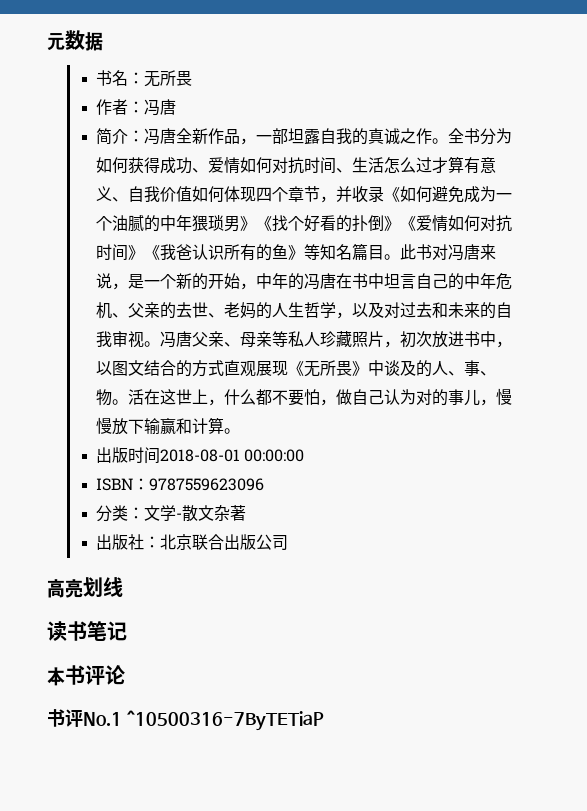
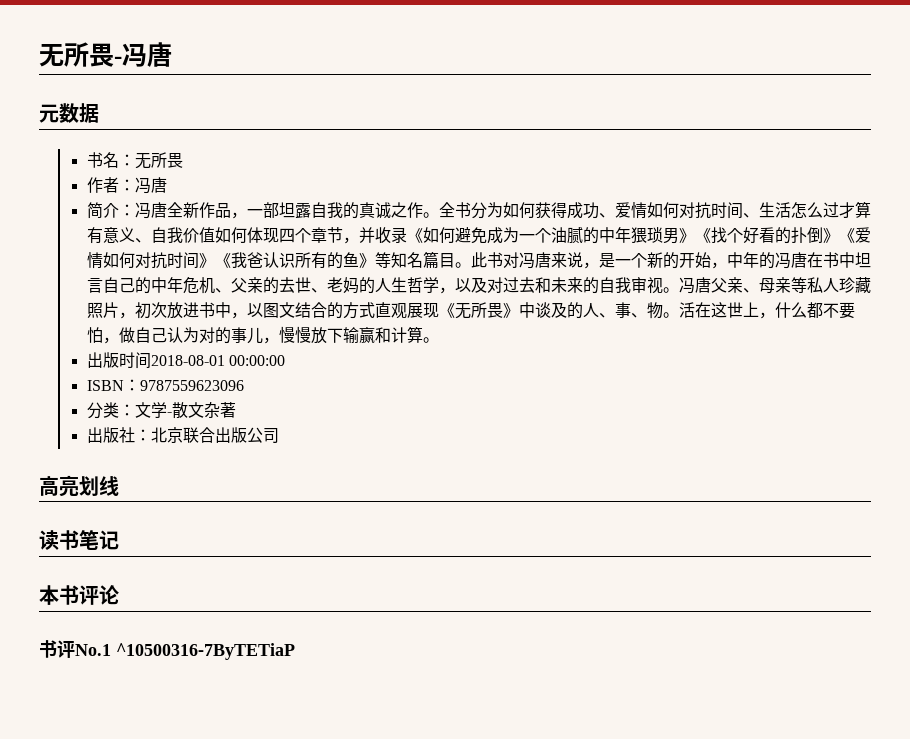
(47, 42) none -> [39,42,172,67] 无所畏-冯唐 //

